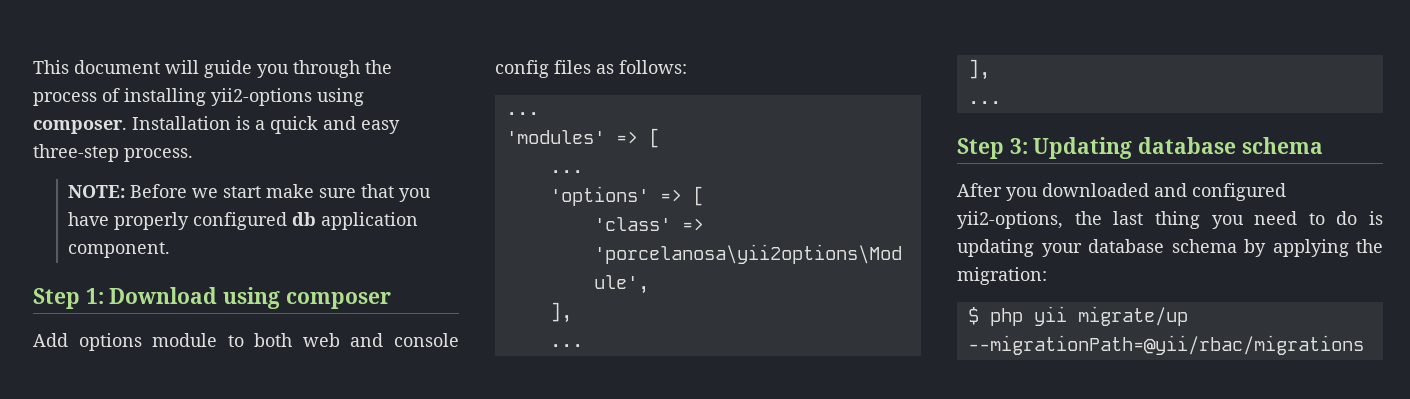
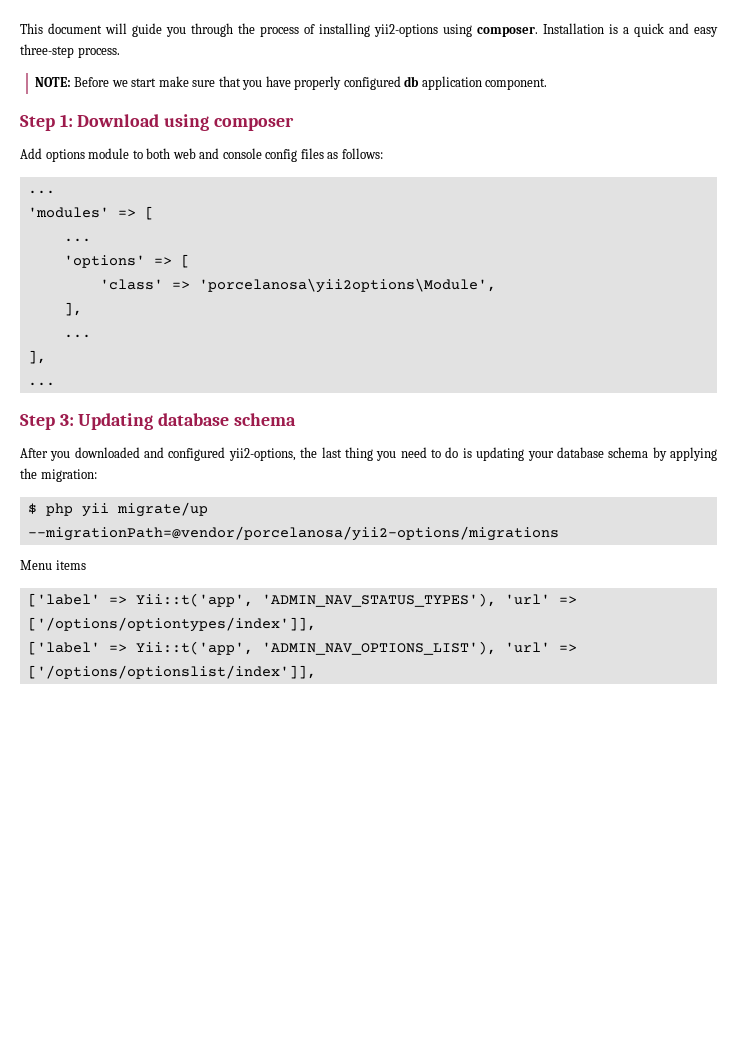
[967,335,1364,355] --migrationPath=@yii/rbac/migrations -> [27,526,559,541] [20,560,86,570] [27,593,577,607] [27,617,316,632] [27,641,577,655] [27,665,316,679] --migrationPath=@vendor/porcelanosa/yii2-options/migrations // Menu items // ['label' => Yii::t('app', 'ADMIN_NAV_STATUS_TYPES'), 'url' => ['/options/optiontypes/index']], // ['label' => Yii::t('app', 'ADMIN_NAV_OPTIONS_LIST'), 'url' => ['/options/optionslist/index']],

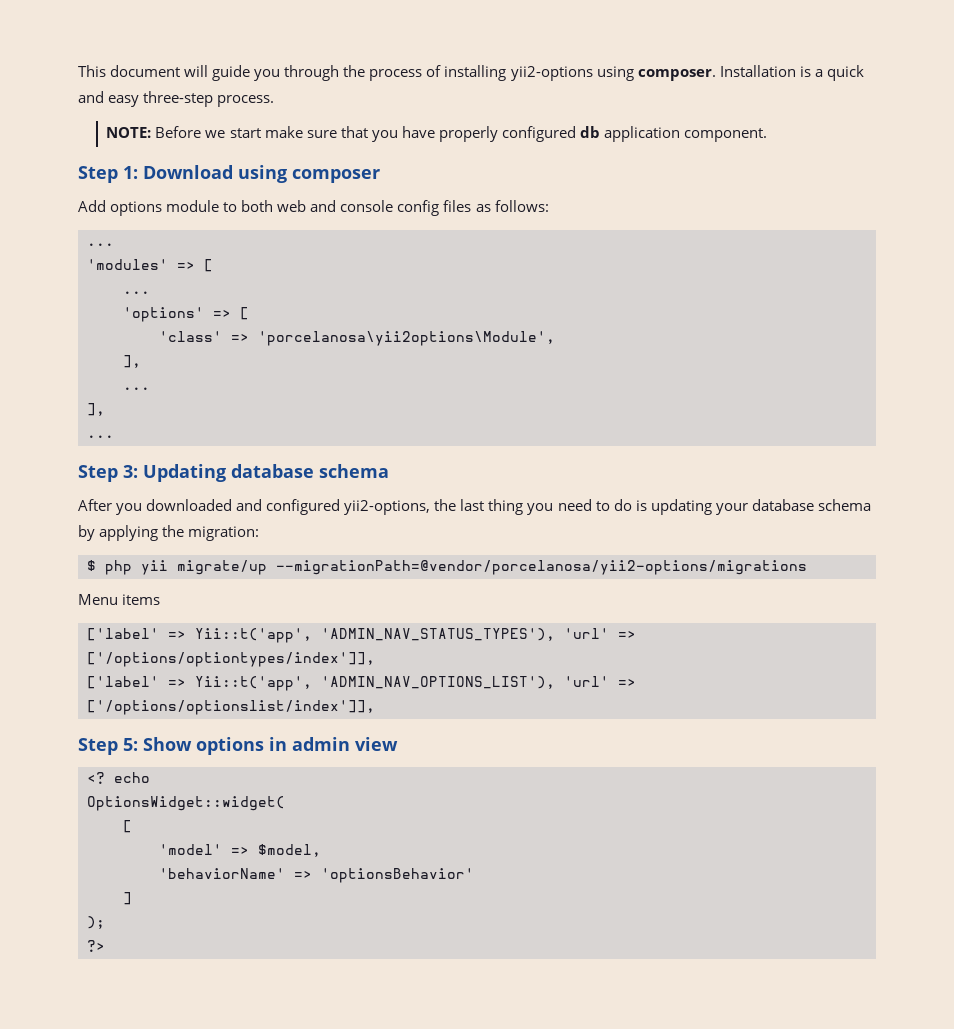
(316, 672) none -> [78,737,398,755] [87,772,150,784] [87,796,285,811] [123,820,132,833] [159,844,321,857] [159,868,474,883] [123,892,132,905] [87,916,105,929] [87,940,105,952] // Step 5: Show options in admin view // <? echo // OptionsWidget::widget( // [ // 'model' => $model, // 'behaviorName' => 'optionsBehavior' // ] // ); // ?>

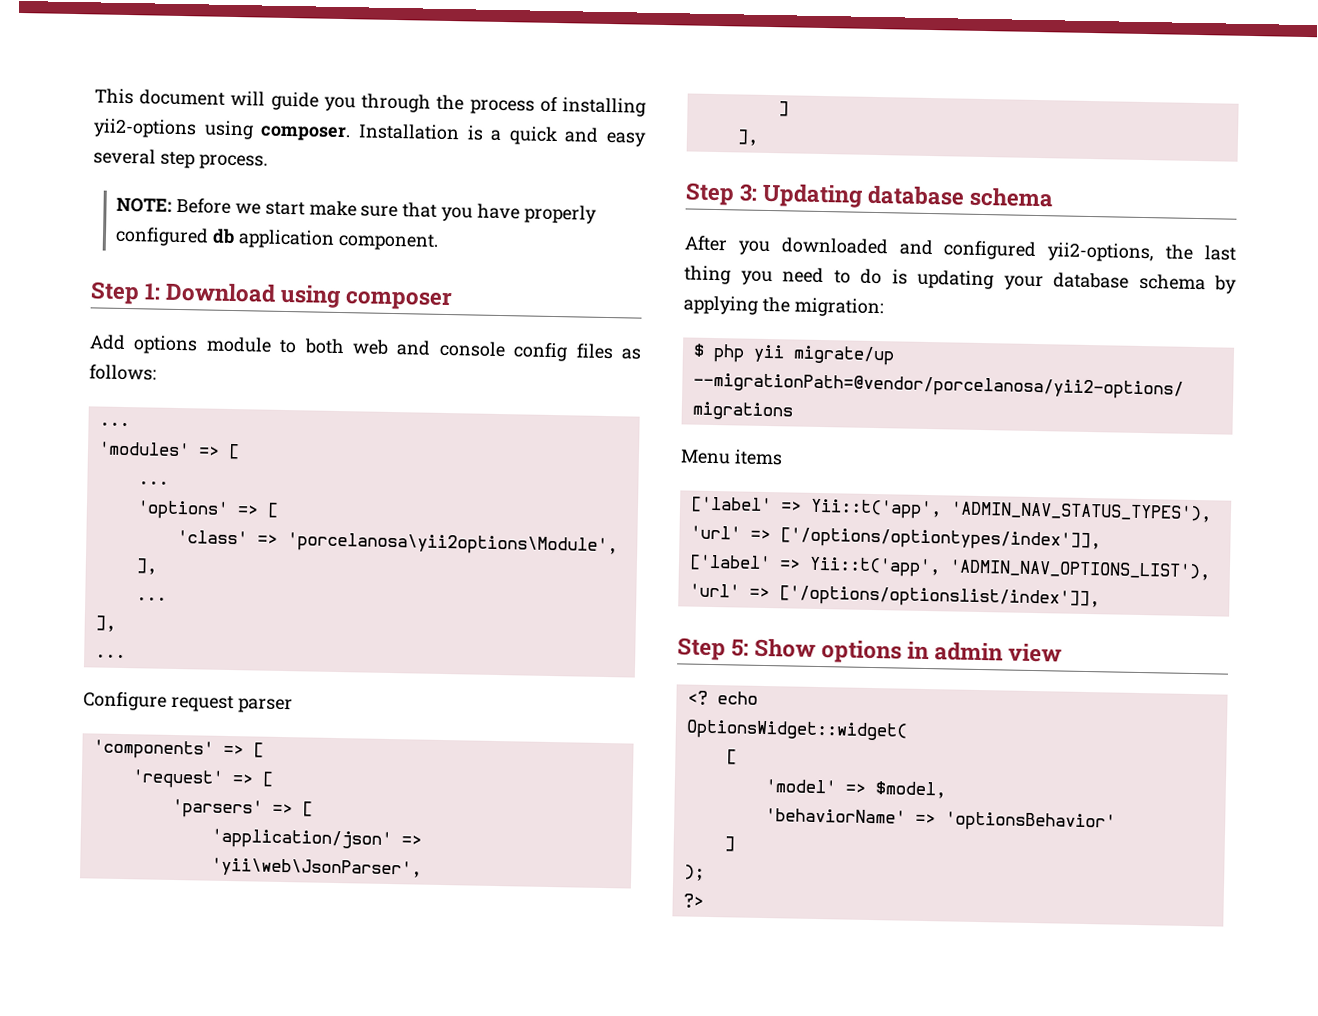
[143,91,214,107] three-step -> [93,148,195,169] several step
(114, 436) none -> [83,691,293,714] [92,739,264,760] [131,769,274,789] [171,798,313,819] [210,828,422,851] [210,857,422,879] [777,101,789,117] [736,129,759,146] // Configure request parser // 'components' => [ // 'request' => [ // 'parsers' => [ // 'application/json' => 'yii\web\JsonParser', // ] // ],

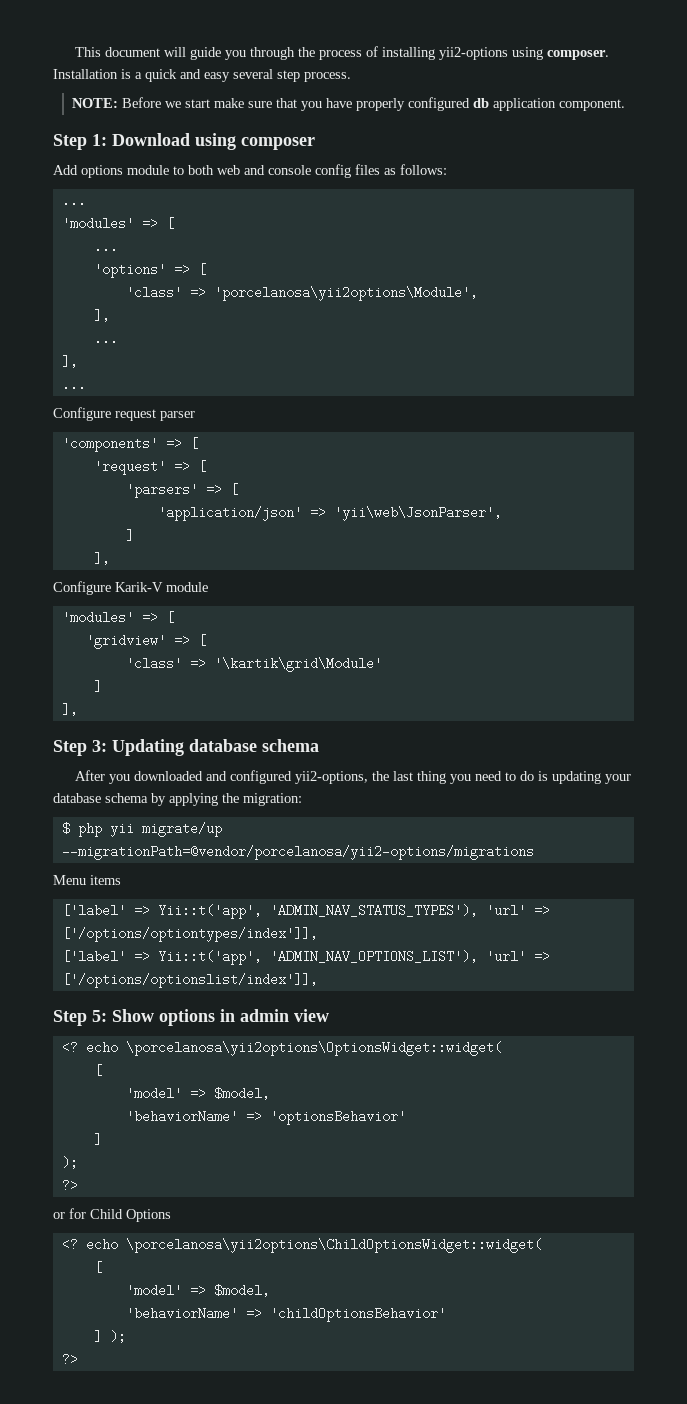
(759, 137) none -> [53,581,208,595] [61,611,174,624] [85,634,206,649] [125,657,382,672] [93,680,102,693] [61,703,78,716] // Configure Karik-V module // 'modules' => [ // 'gridview' => [ // 'class' => '\kartik\grid\Module' // ] // ],
[685,719,908,742] // OptionsWidget::widget( -> [125,1041,502,1056] \porcelanosa\yii2options\OptionsWidget::widget(
(704, 901) none -> [53,1208,171,1222] [61,1238,542,1253] [93,1261,102,1274] [125,1284,270,1297] [125,1307,446,1322] [93,1330,126,1343] [61,1353,78,1366] // or for Child Options // <? echo \porcelanosa\yii2options\ChildOptionsWidget::widget( // [ // 'model' => $model, // 'behaviorName' => 'childOptionsBehavior' // ] ); // ?>

